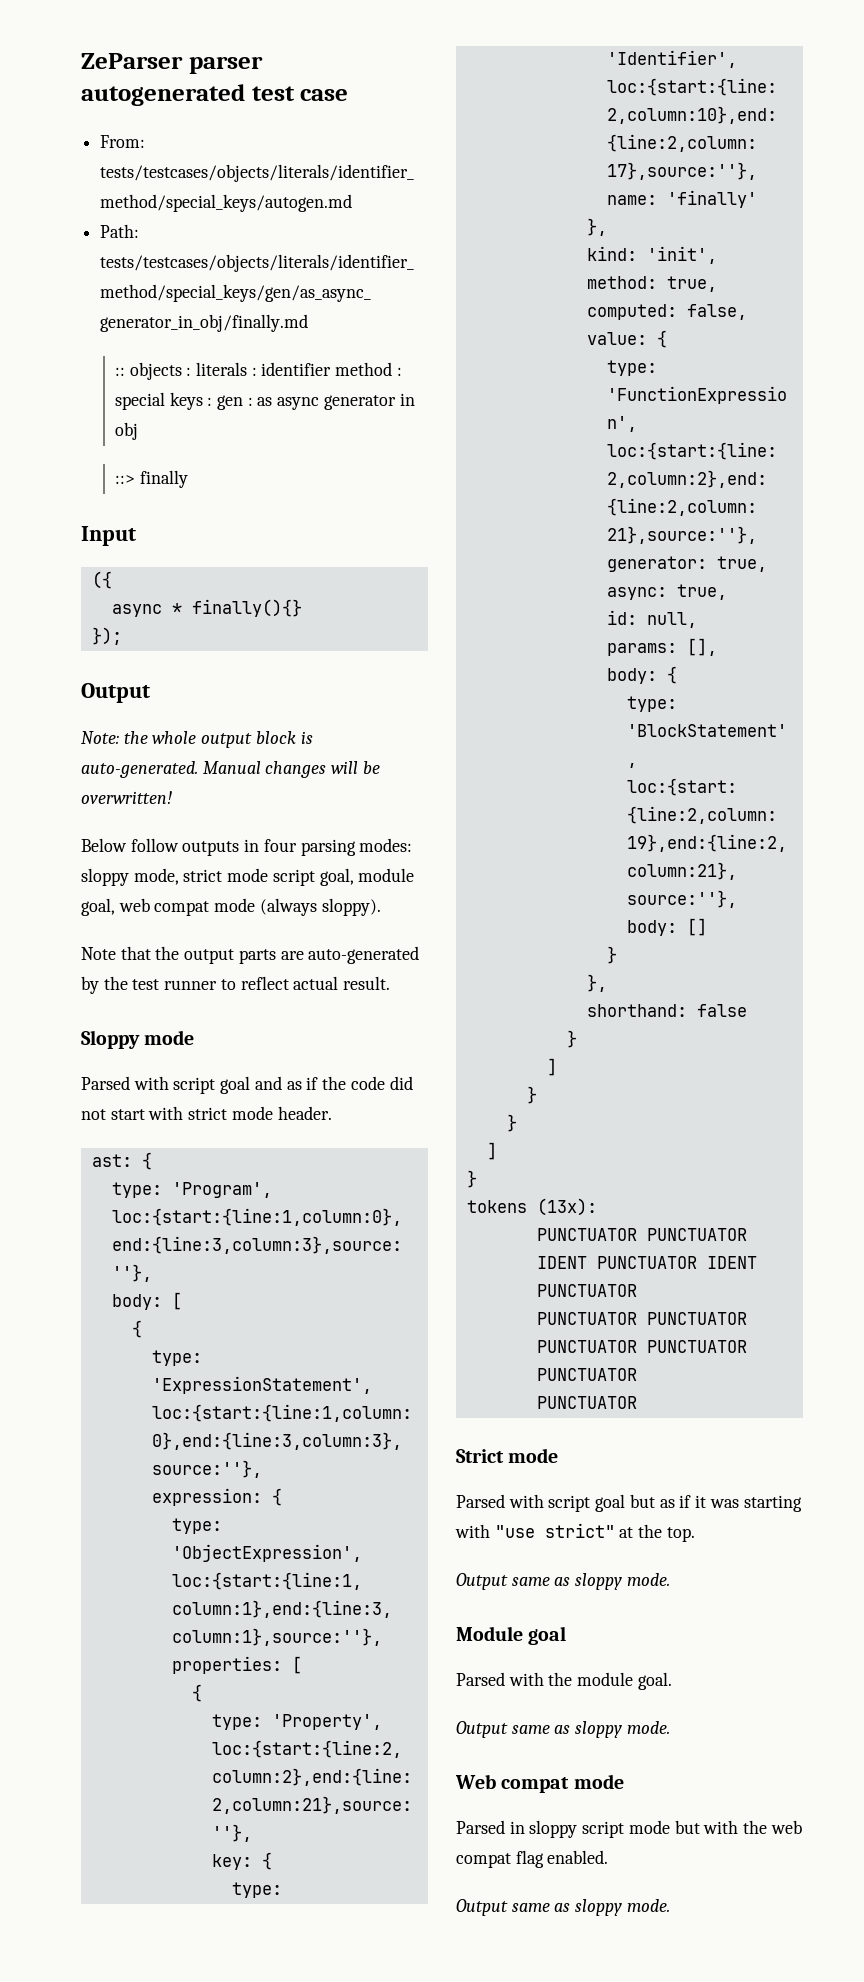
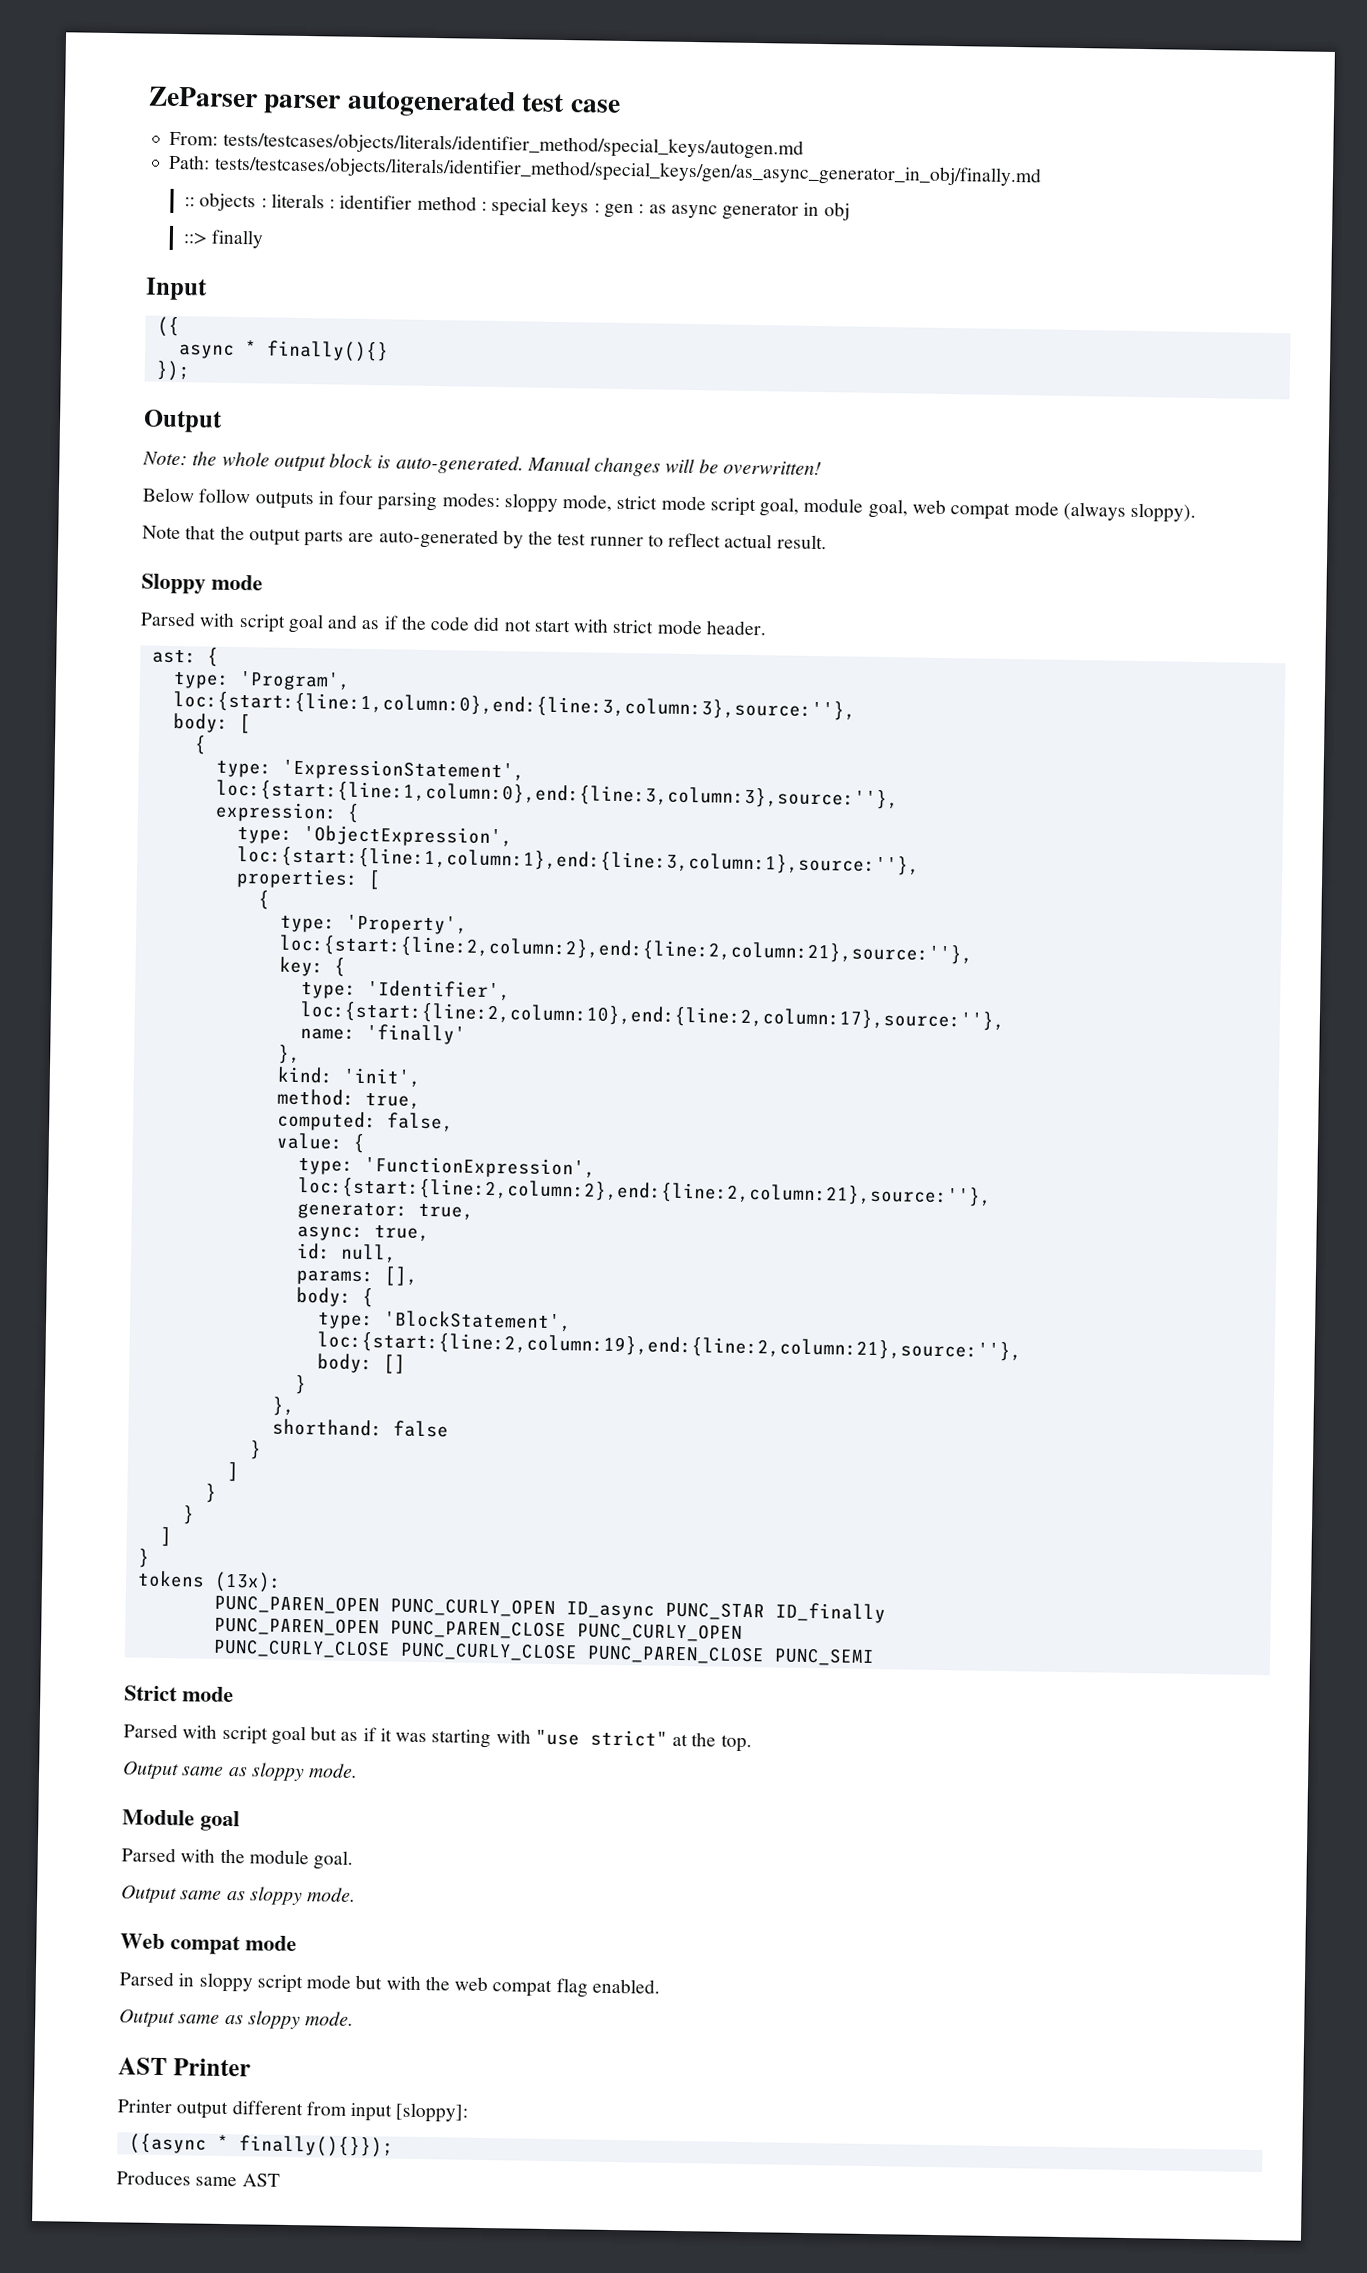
[536,1228,747,1241] [536,1256,757,1269] [536,1284,637,1297] [536,1312,747,1325] [536,1340,747,1353] [536,1368,637,1381] [536,1396,637,1409] PUNCTUATOR PUNCTUATOR IDENT PUNCTUATOR IDENT PUNCTUATOR // PUNCTUATOR PUNCTUATOR PUNCTUATOR PUNCTUATOR PUNCTUATOR // PUNCTUATOR -> [213,1594,886,1624] [213,1616,743,1642] [212,1638,875,1667] PUNC_PAREN_OPEN PUNC_CURLY_OPEN ID_async PUNC_STAR ID_finally // PUNC_PAREN_OPEN PUNC_PAREN_CLOSE PUNC_CURLY_OPEN // PUNC_CURLY_CLOSE PUNC_CURLY_CLOSE PUNC_PAREN_CLOSE PUNC_SEMI
(670, 1905) none -> [118,2057,251,2077] [117,2099,469,2123] [128,2133,394,2158] [116,2170,280,2187] // AST Printer // Printer output different from input [sloppy]: // ({async * finally(){}}); // Produces same AST

